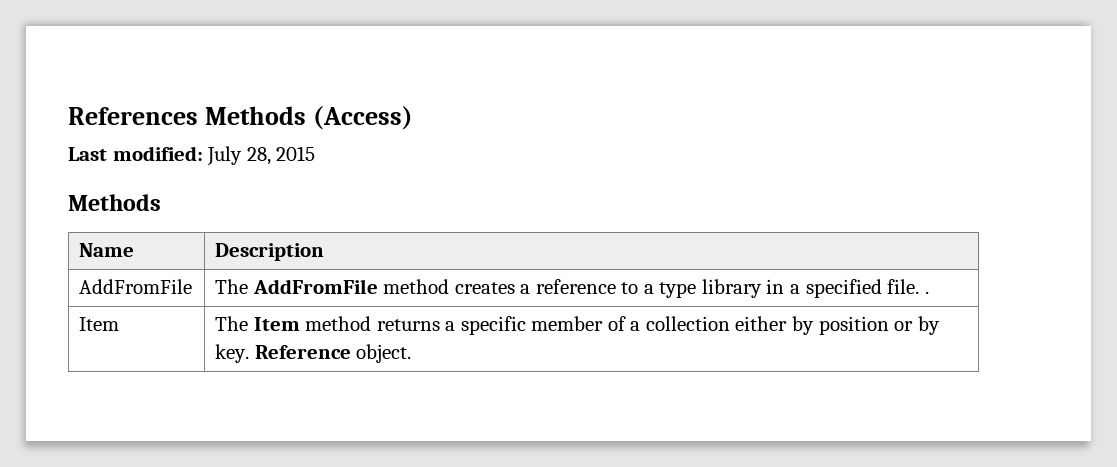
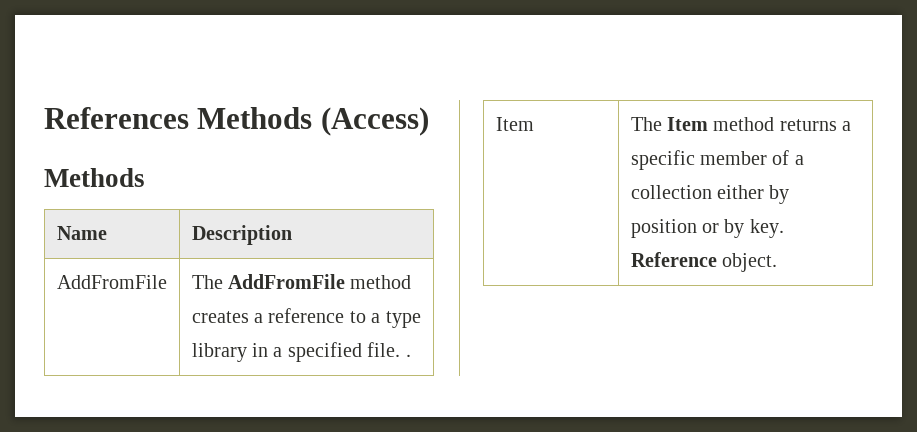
[68,146,316,166] // Last modified: July 28, 2015 -> (429, 121) none

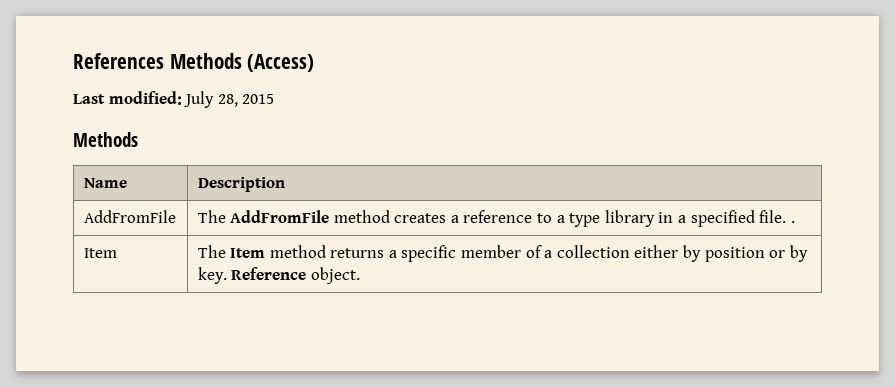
(429, 121) none -> [73,91,275,108] // Last modified: July 28, 2015

